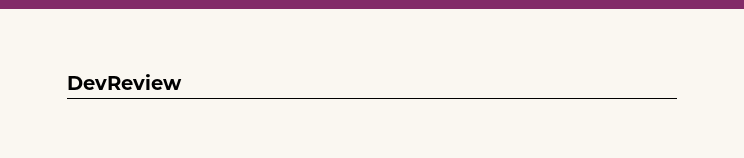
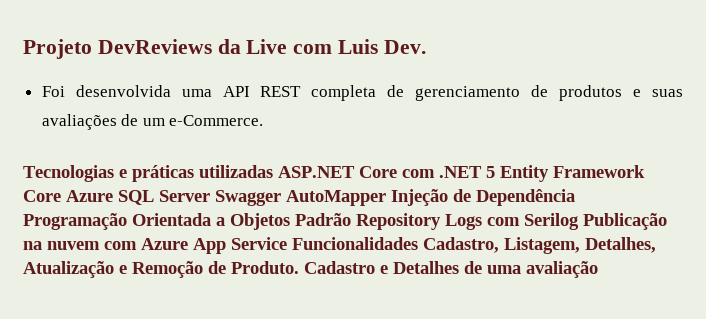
[67,74,182,90] DevReview -> [23,39,426,59] [41,85,683,101] [41,114,264,130] [23,165,645,182] [23,189,575,206] [23,213,667,230] [23,237,656,254] [23,261,598,278] Projeto DevReviews da Live com Luis Dev. // Foi desenvolvida uma API REST completa de gerenciamento de produtos e suas avaliações de um e-Commerce. // Tecnologias e práticas utilizadas ASP.NET Core com .NET 5 Entity Framework Core Azure SQL Server Swagger AutoMapper Injeção de Dependência Programação Orientada a Objetos Padrão Repository Logs com Serilog Publicação na nuvem com Azure App Service Funcionalidades Cadastro, Listagem, Detalhes, Atualização e Remoção de Produto. Cadastro e Detalhes de uma avaliação

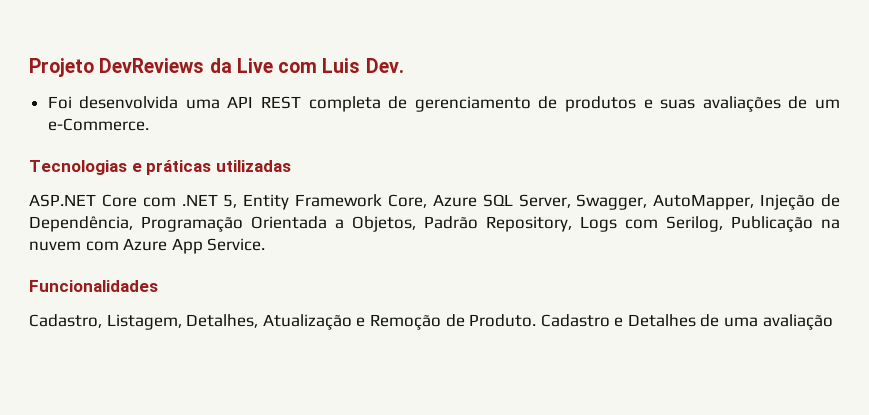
(273, 171) none -> (291, 166) //
[486,166,495,178] 5 -> [223,194,238,208] 5,
[23,190,61,202] Core -> [388,194,427,208] Core,
[159,190,386,206] Server Swagger AutoMapper -> [518,194,755,210] Server, Swagger, AutoMapper,
[476,189,575,206] Dependência -> [29,216,133,232] Dependência,
[230,213,441,230] Objetos Padrão Repository -> [352,216,572,232] Objetos, Padrão Repository,
[524,213,579,230] Serilog -> [666,216,723,232] Serilog,
[231,237,287,250] Service -> [207,238,266,251] Service. //
(418, 243) none -> (158, 286) //

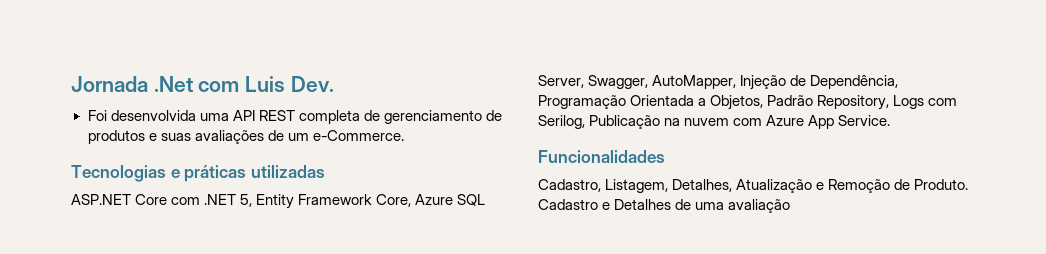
[29,58,273,77] Projeto DevReviews da Live -> [71,76,193,92] Jornada .Net

